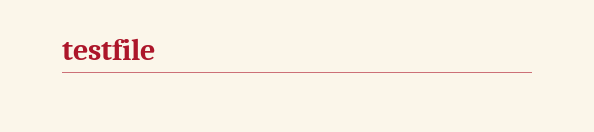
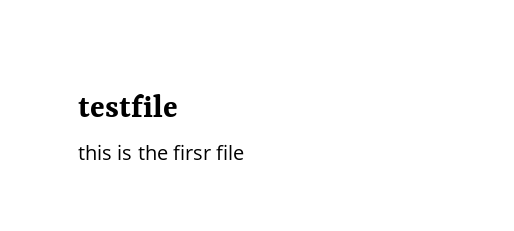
(155, 49) none -> [78,144,245,160] // this is the firsr file

